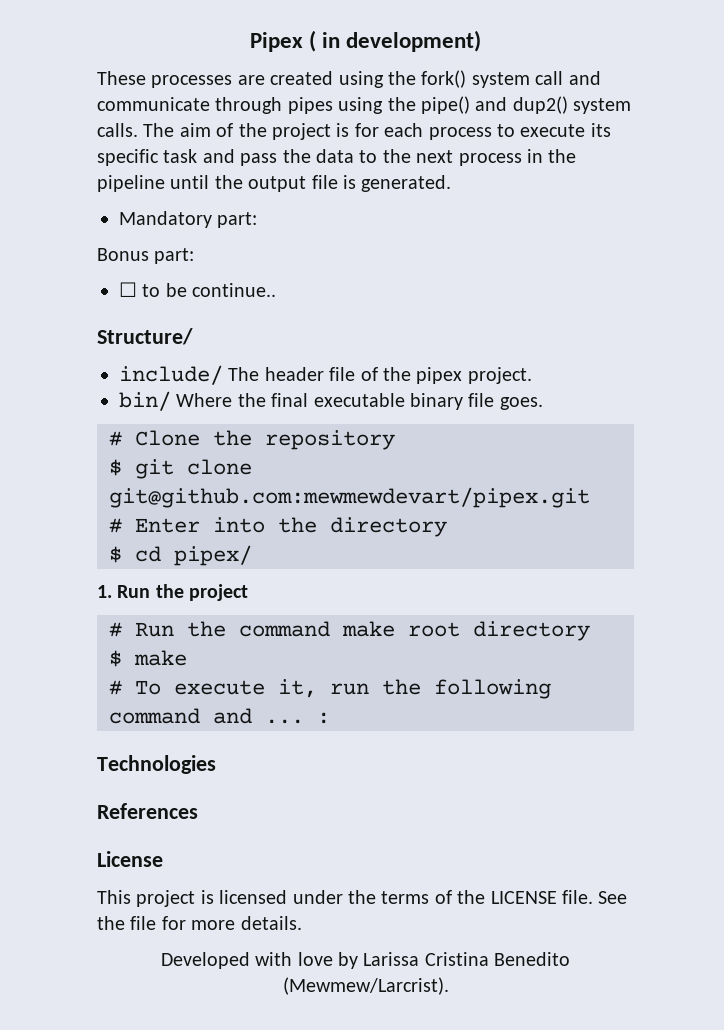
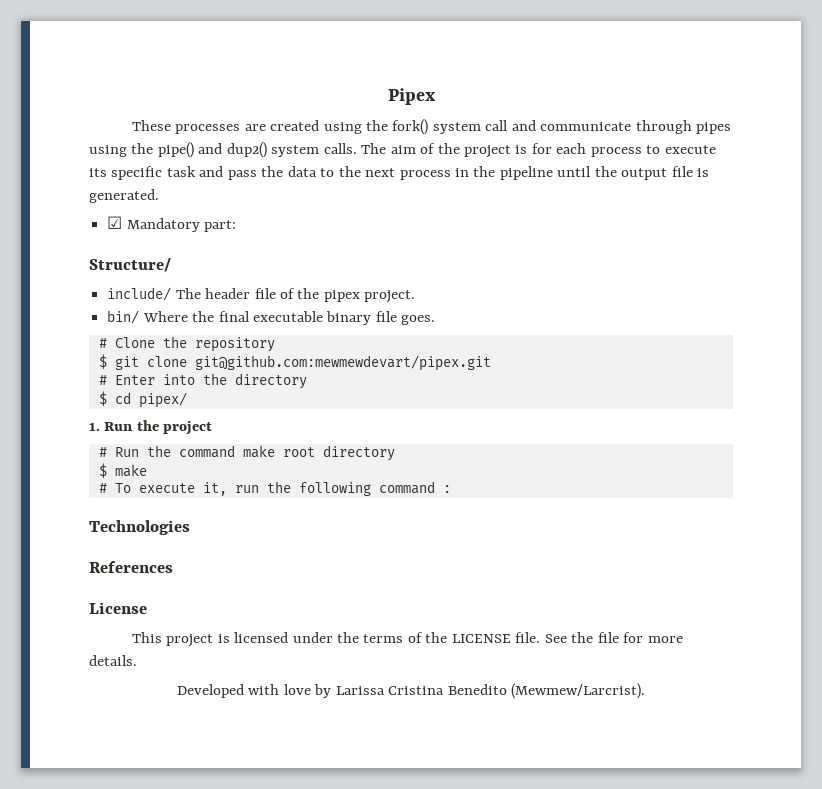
[308,30,482,52] ( in development) -> (436, 96) none
(452, 183) none -> [107,216,123,229] ☑
[97,248,195,264] [119,282,277,297] // Bonus part: // ☐ to be continue.. -> (237, 226) none
[213,708,304,724] and ... -> (435, 487) none

